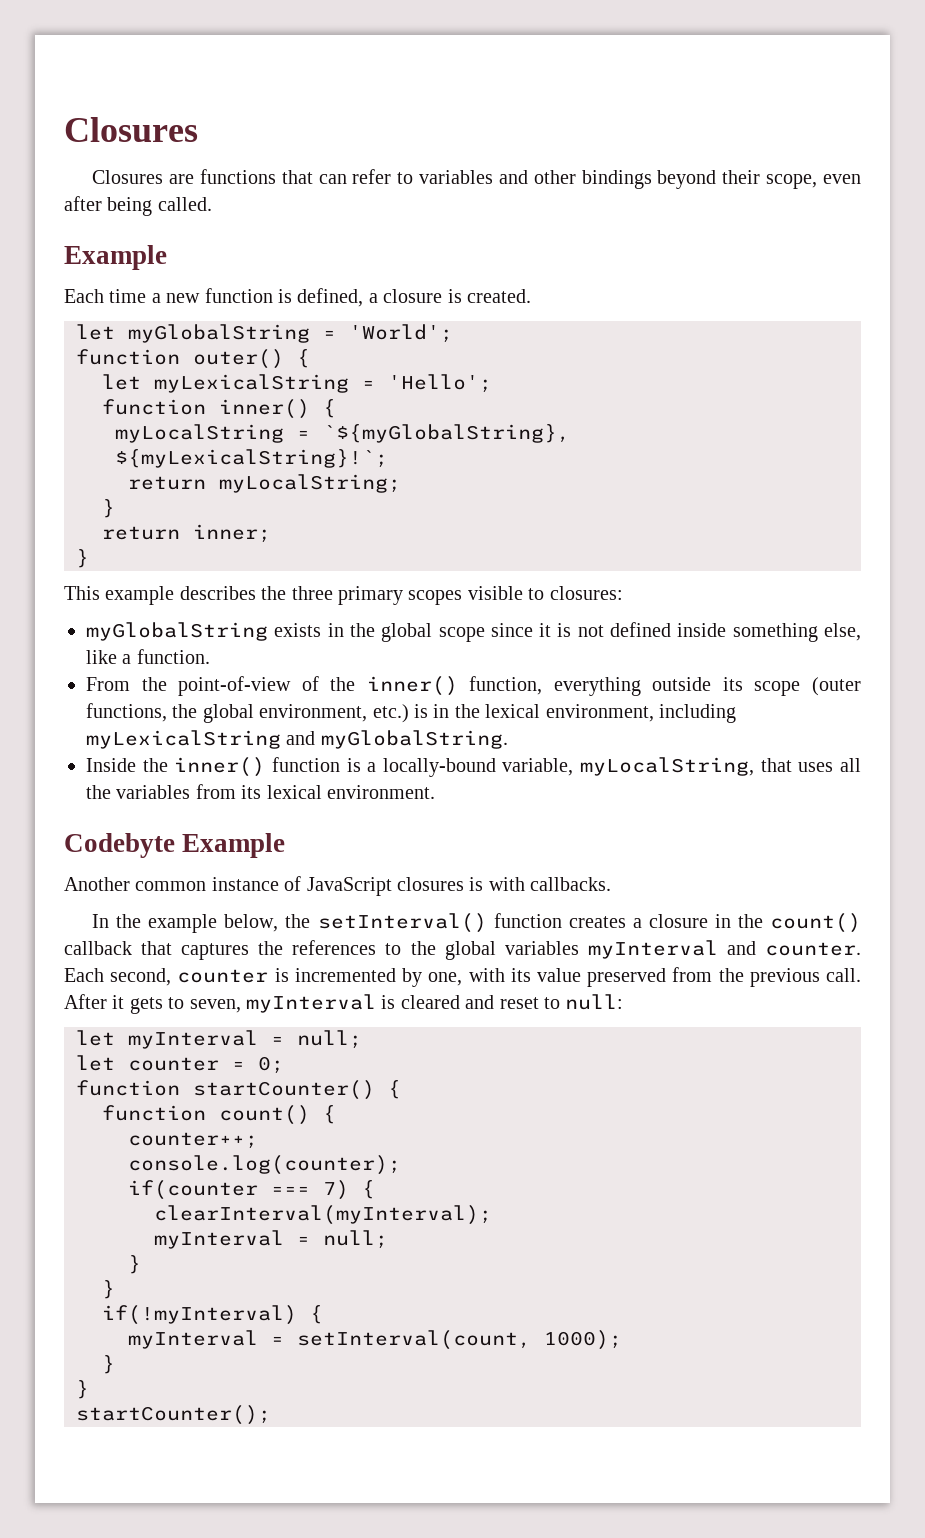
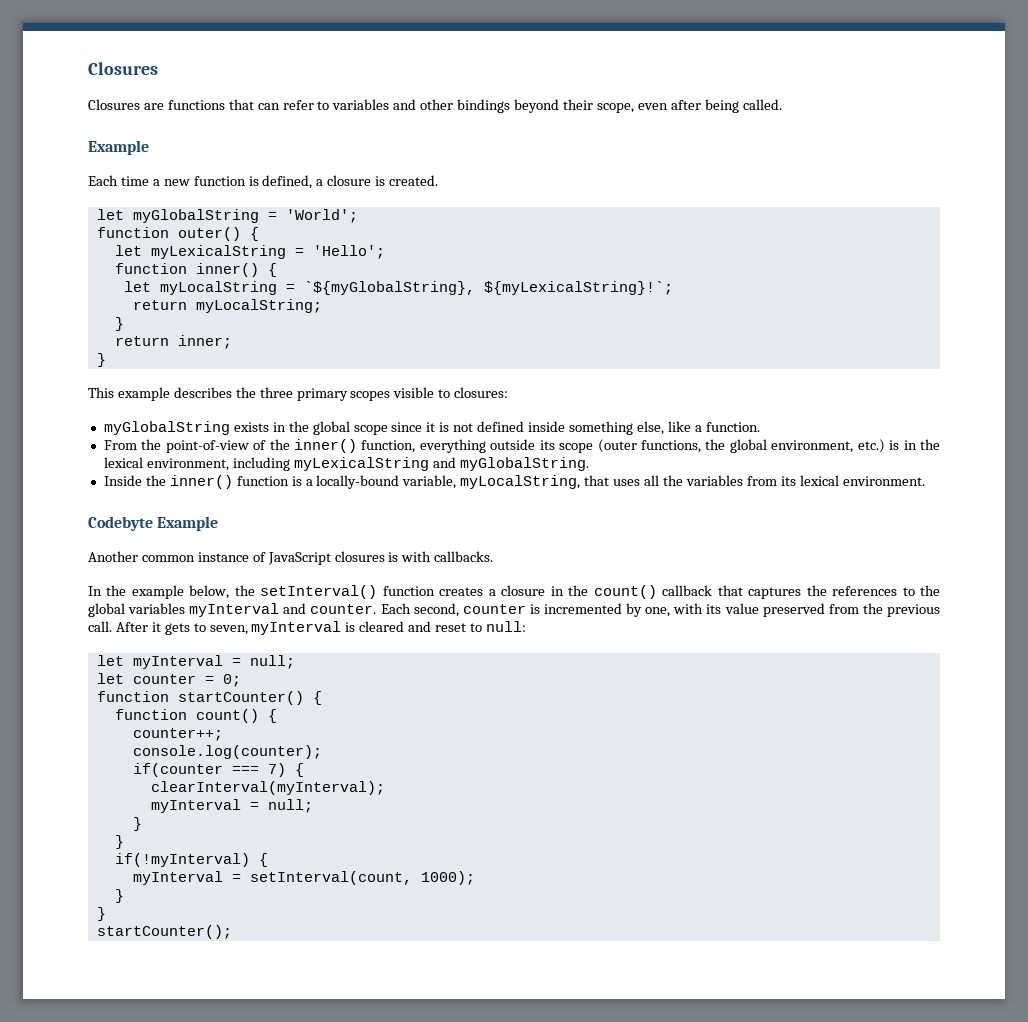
(336, 408) none -> [123,281,151,292] let

